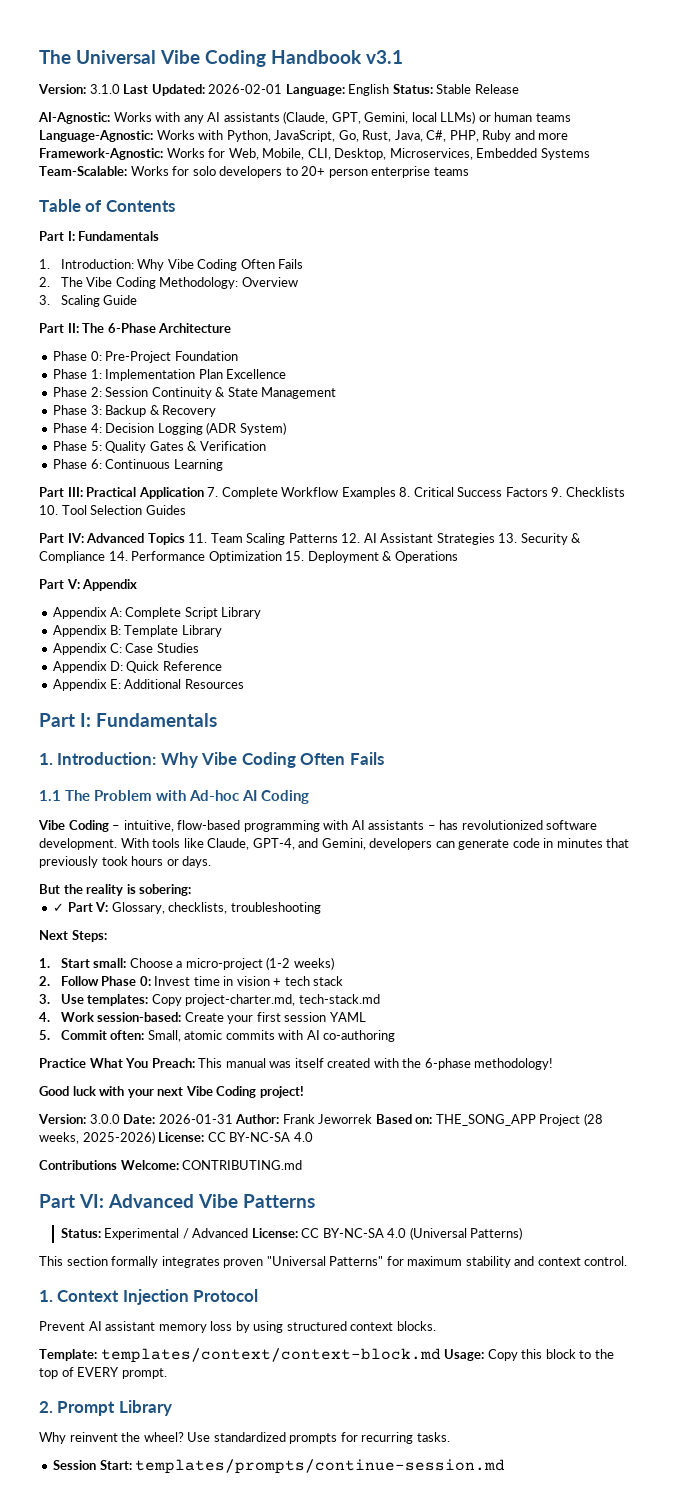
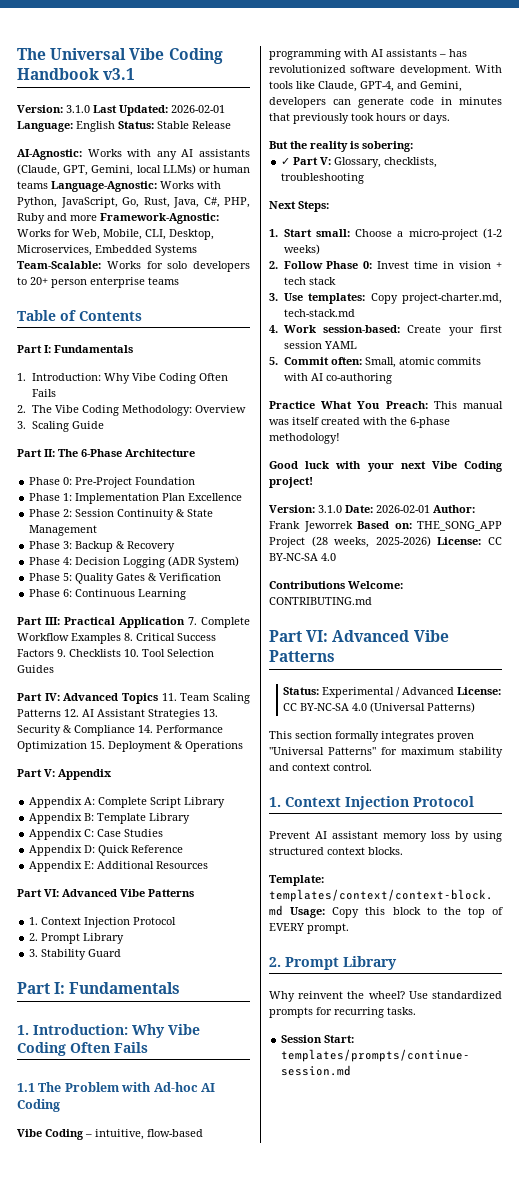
(244, 684) none -> [17,889,194,897] [29,917,177,928] [29,933,125,944] [29,949,122,960] // Part VI: Advanced Vibe Patterns // 1. Context Injection Protocol // 2. Prompt Library // 3. Stability Guard
[89,1114,233,1124] 3.0.0 Date: 2026-01-31 -> [318,505,430,513] 3.1.0 Date: 2026-02-01

